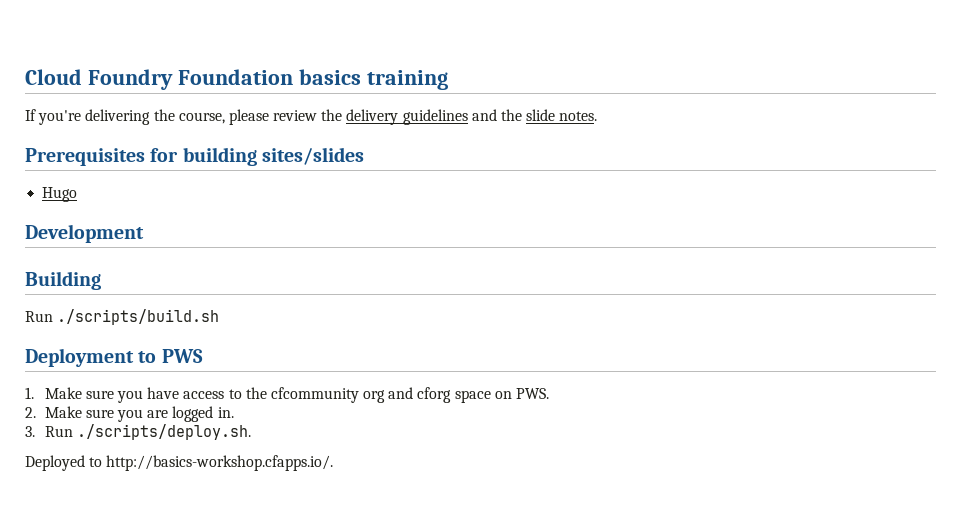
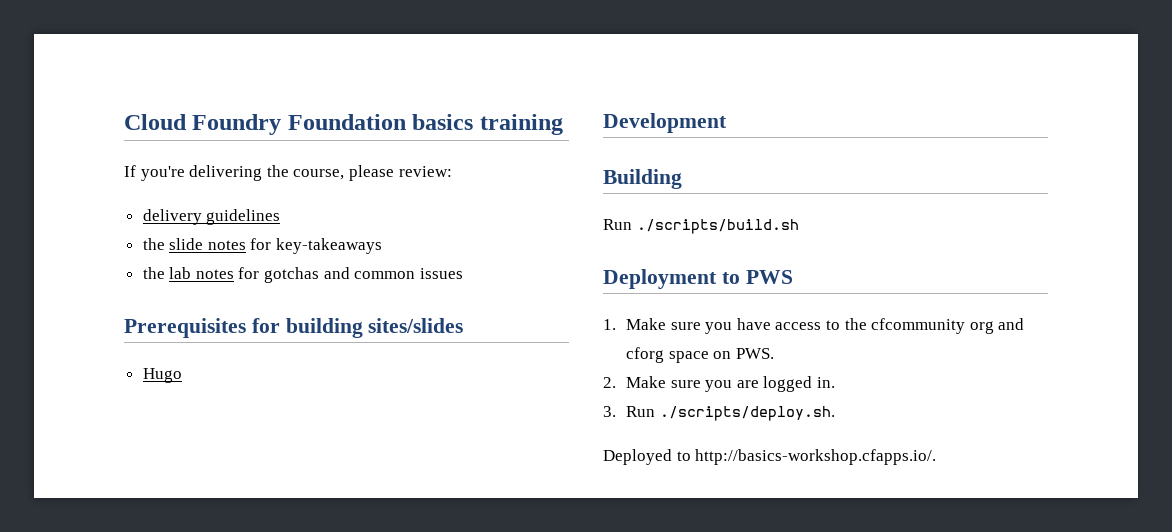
[273,109,343,121] review the -> [398,166,452,177] review: //
[471,109,497,121] and -> (281, 217) //
[559,111,598,121] notes. -> [207,238,383,254] [142,267,463,283] notes for key-takeaways // the lab notes for gotchas and common issues

